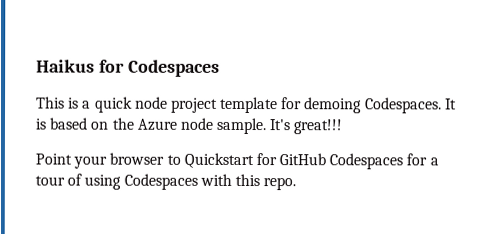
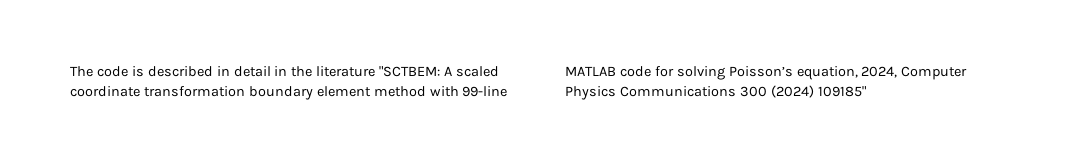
[36,59,220,77] [36,96,457,114] [35,117,343,135] [35,152,439,170] [35,173,297,191] Haikus for Codespaces // This is a quick node project template for demoing Codespaces. It is based on the Azure node sample. It's great!!! // Point your browser to Quickstart for GitHub Codespaces for a tour of using Codespaces with this repo. -> [70,66,500,77] [70,86,508,100] [565,66,968,80] [565,85,866,100] The code is described in detail in the literature "SCTBEM: A scaled coordinate transformation boundary element method with 99-line MATLAB code for solving Poisson’s equation, 2024, Computer Physics Communications 300 (2024) 109185"

